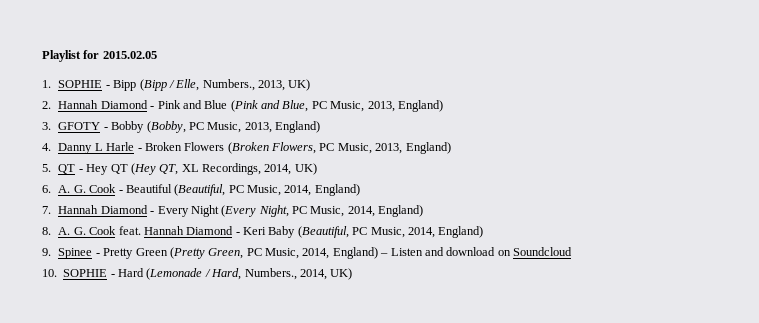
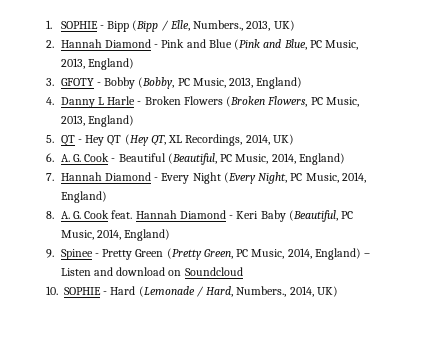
[42,50,157,62] Playlist for 2015.02.05 // -> (46, 24) none

